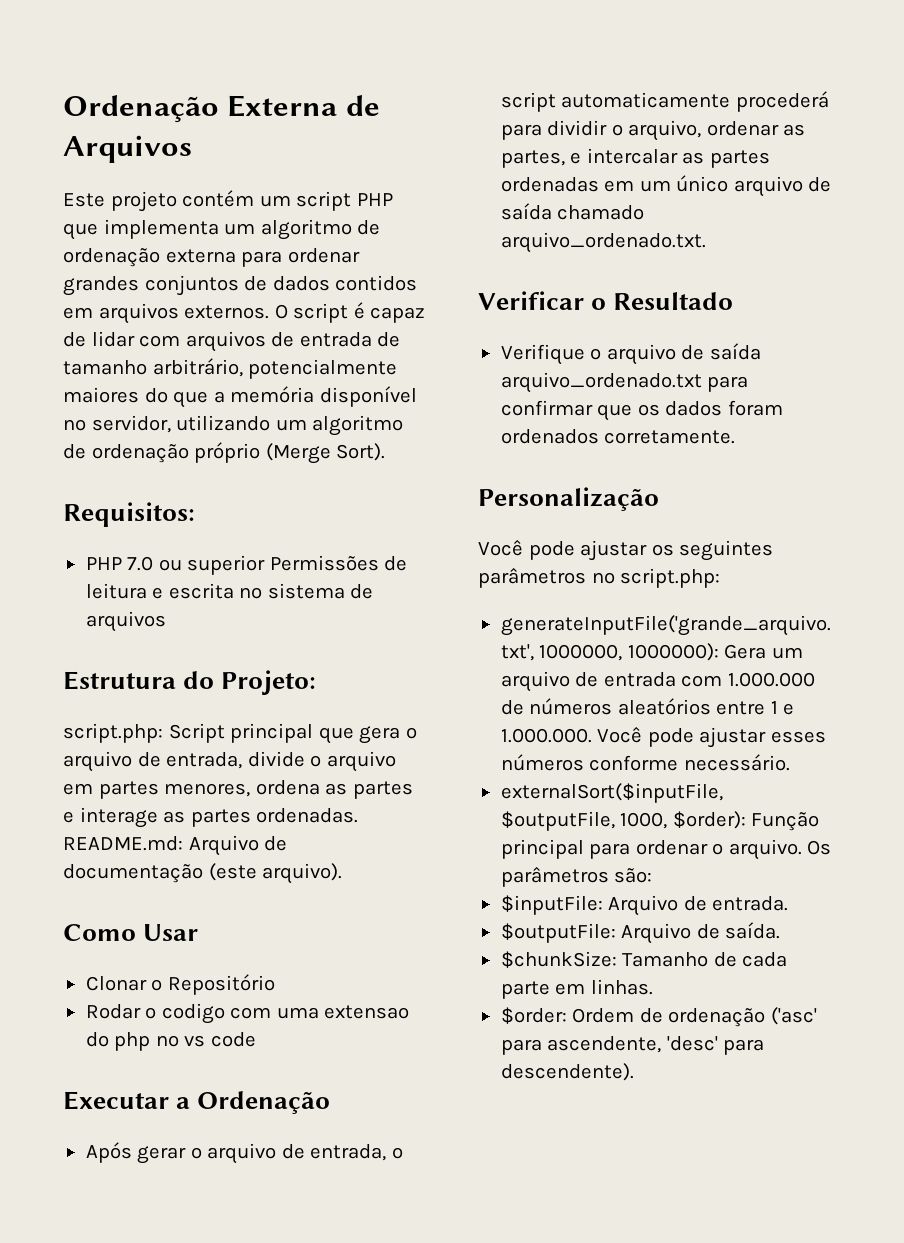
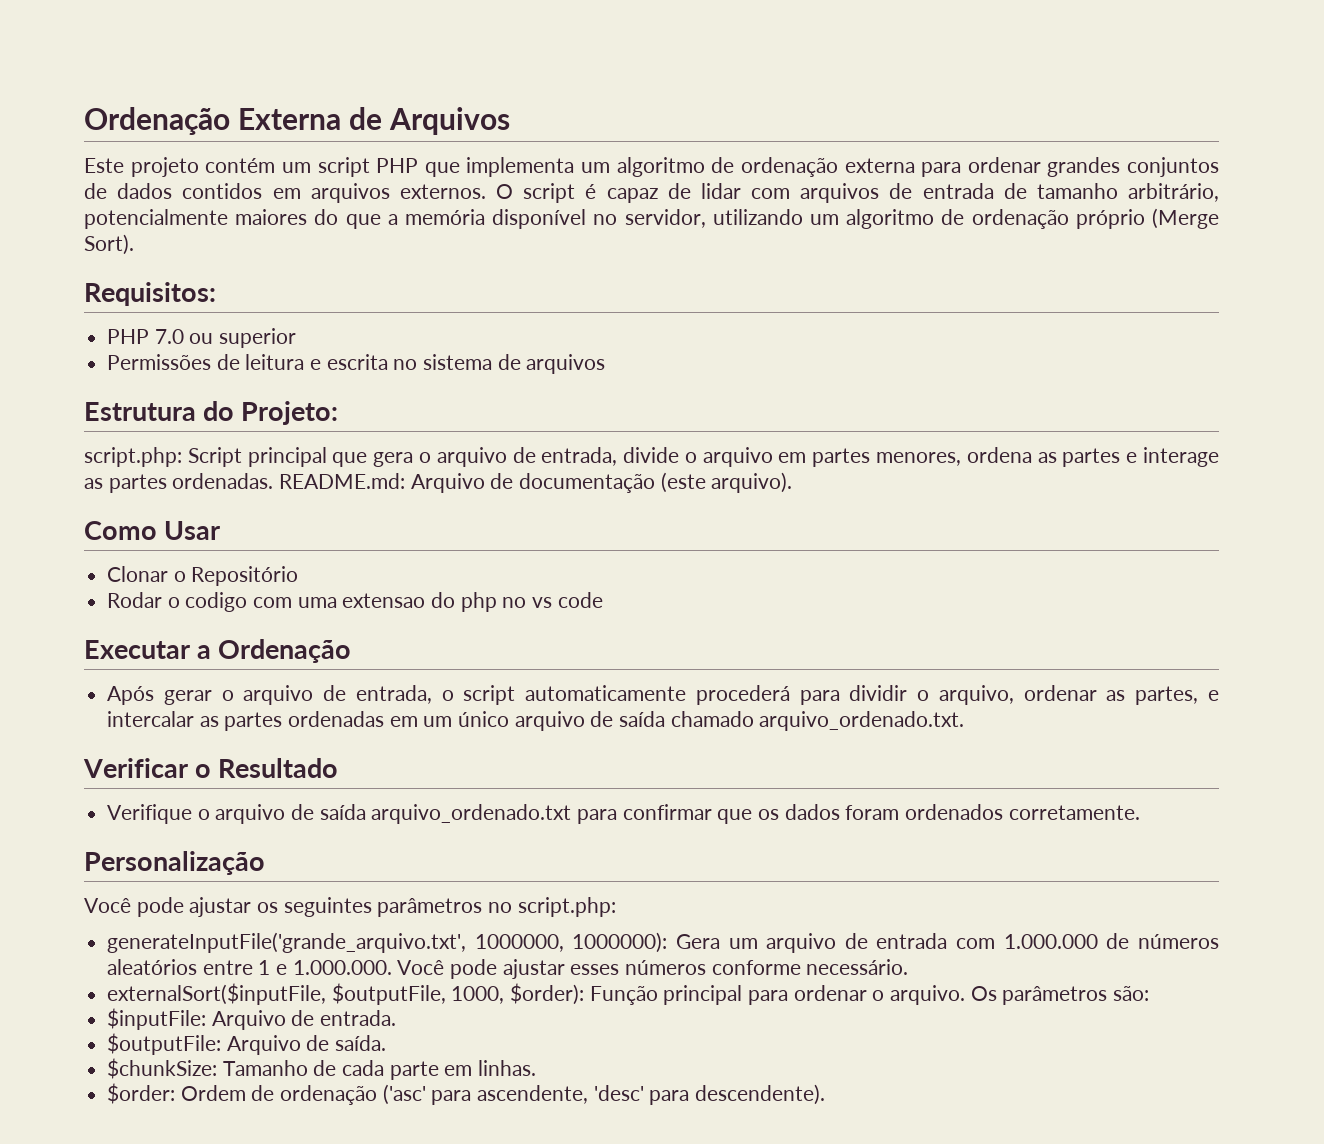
(266, 565) none -> (297, 338) //

